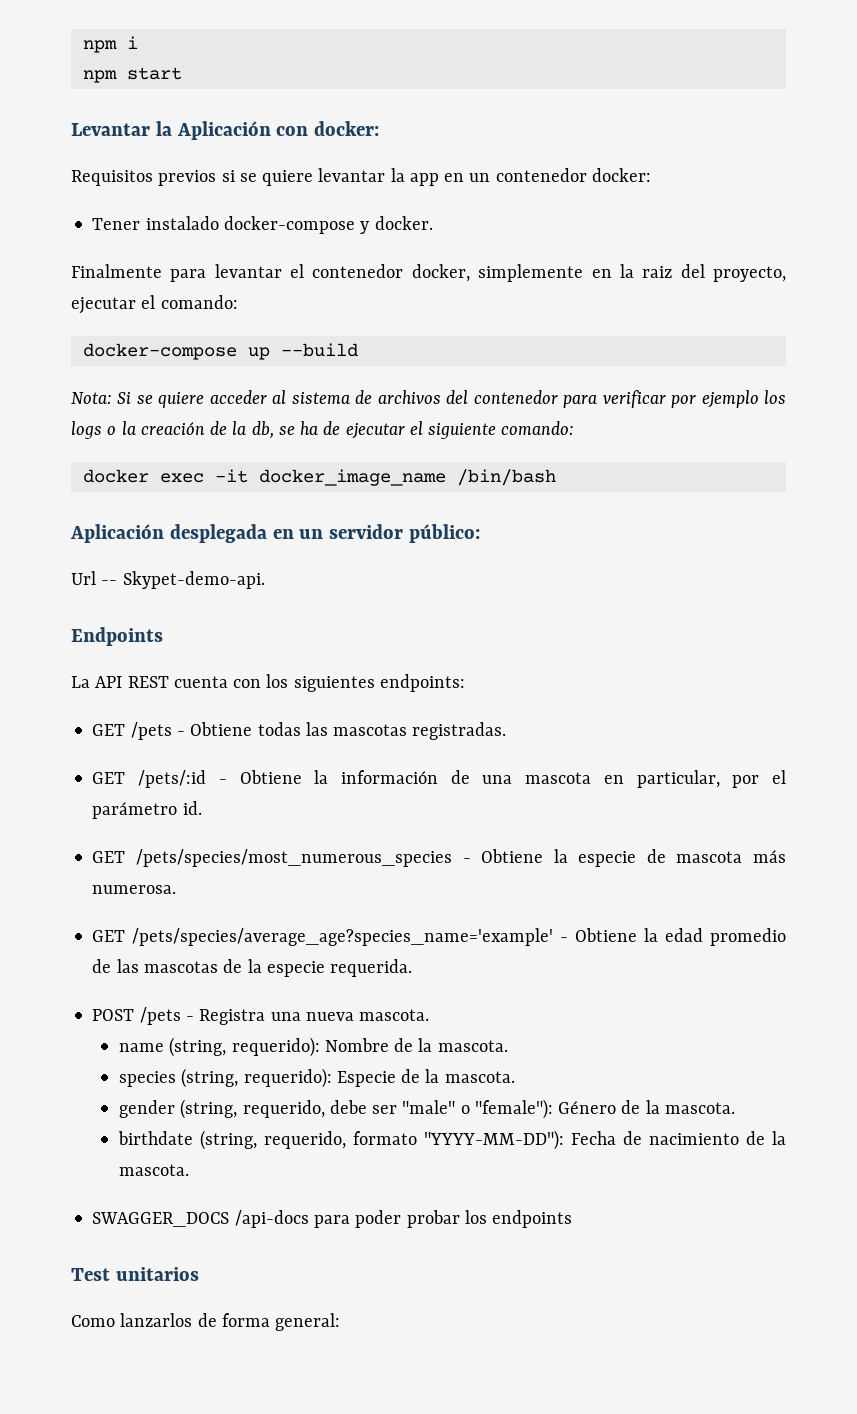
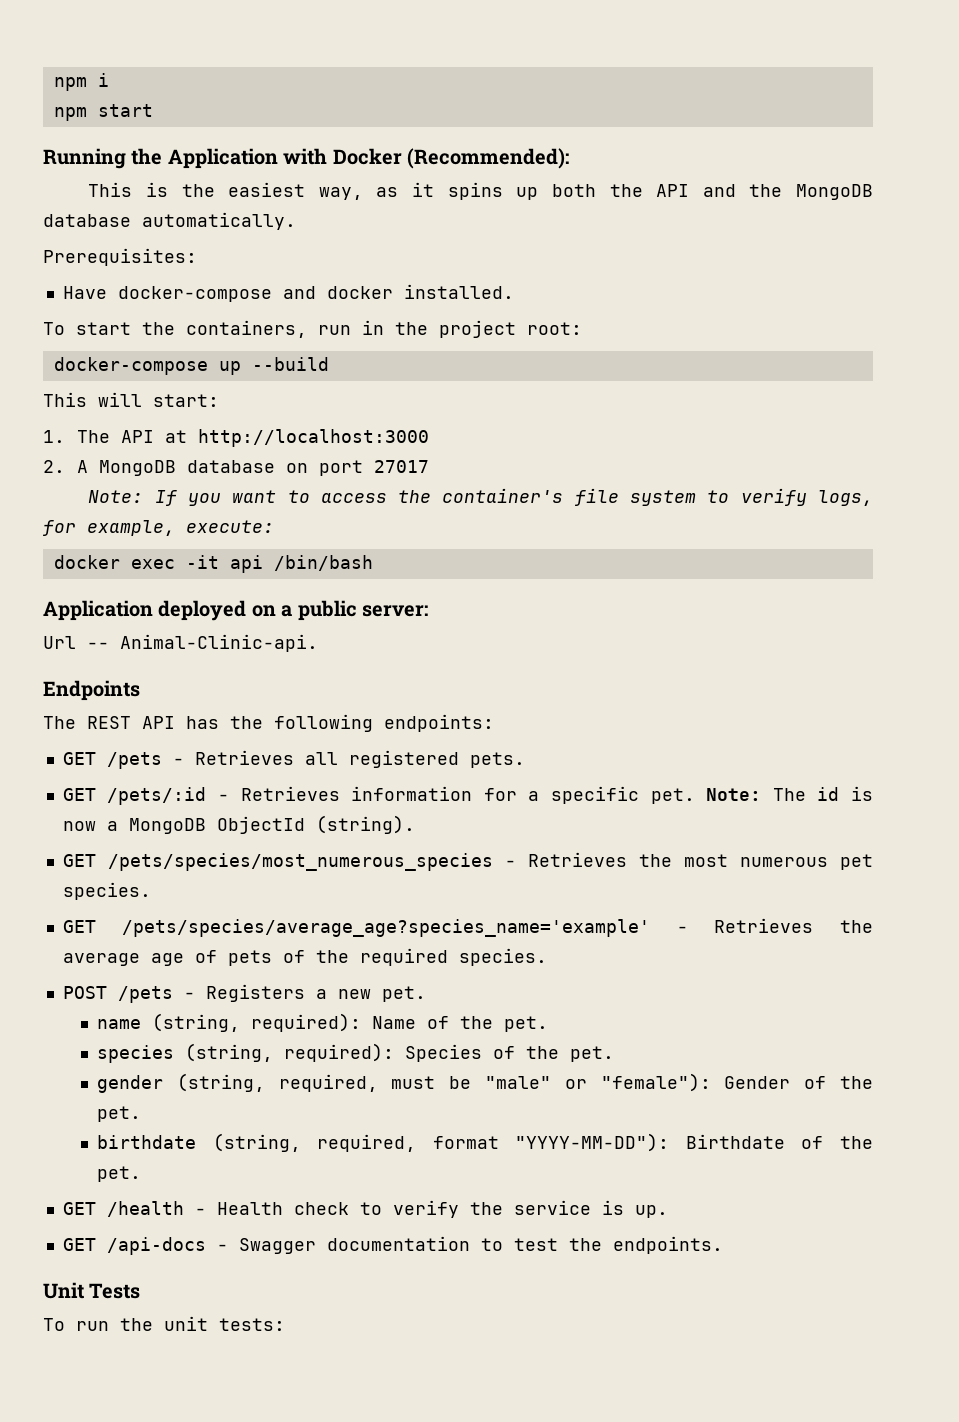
[71,121,380,140] [71,168,651,186] [92,216,433,234] [71,264,787,282] [71,295,238,314] [82,343,358,360] [71,390,786,408] [71,421,575,439] Levantar la Aplicación con docker: // Requisitos previos si se quiere levantar la app en un contenedor docker: // Tener instalado docker-compose y docker. // Finalmente para levantar el contenedor docker, simplemente en la raiz del proyecto, ejecutar el comando: // docker-compose up --build // Nota: Si se quiere acceder al sistema de archivos del contenedor para verificar por ejemplo los logs o la creación de la db, se ha de ejecutar el siguiente comando: -> [43,148,569,169] [88,182,873,200] [43,212,296,230] [43,248,197,266] [62,284,514,302] [43,320,582,338] [53,357,329,375] [43,392,219,407] [43,429,430,447] [43,460,430,476] [88,488,873,506] [43,520,274,536] Running the Application with Docker (Recommended): // This is the easiest way, as it spins up both the API and the MongoDB database automatically. // Prerequisites: // Have docker-compose and docker installed. // To start the containers, run in the project root: // docker-compose up --build // This will start: // 1. The API at http://localhost:3000 // 2. A MongoDB database on port 27017 // Note: If you want to access the container's file system to verify logs, for example, execute:
[258,469,446,486] docker_image_name -> [229,555,263,573] api
[70,524,481,543] Aplicación desplegada en un servidor público: -> [43,600,428,621] Application deployed on a public server:
[122,571,265,589] Skypet-demo-api. -> [120,634,318,652] Animal-Clinic-api.
[71,674,465,692] [92,722,507,740] [92,770,786,788] [92,801,202,819] [92,849,787,867] [92,885,177,894] [92,928,786,946] [92,959,413,977] [92,1007,430,1025] [118,1037,508,1057] [118,1068,515,1088] [118,1099,735,1119] [117,1130,786,1150] [118,1164,189,1176] [92,1210,573,1228] [71,1267,199,1281] [71,1313,341,1331] La API REST cuenta con los siguientes endpoints: // GET /pets - Obtiene todas las mascotas registradas. // GET /pets/:id - Obtiene la información de una mascota en particular, por el parámetro id. // GET /pets/species/most_numerous_species - Obtiene la especie de mascota más numerosa. // GET /pets/species/average_age?species_name='example' - Obtiene la edad promedio de las mascotas de la especie requerida. // POST /pets - Registra una nueva mascota. // name (string, requerido): Nombre de la mascota. // species (string, requerido): Especie de la mascota. // gender (string, requerido, debe ser "male" o "female"): Género de la mascota. // birthdate (string, requerido, formato "YYYY-MM-DD"): Fecha de nacimiento de la mascota. // SWAGGER_DOCS /api-docs para poder probar los endpoints // Test unitarios // Como lanzarlos de forma general: -> [43,714,494,732] [62,750,525,769] [62,786,874,805] [62,815,415,834] [62,852,874,871] [62,882,151,900] [62,918,873,937] [62,948,547,966] [62,984,426,1003] [97,1013,549,1032] [97,1043,615,1063] [97,1073,874,1093] [97,1106,142,1122] [97,1133,874,1152] [97,1166,142,1182] [62,1200,668,1218] [62,1236,723,1255] [43,1282,141,1299] [43,1316,285,1331] The REST API has the following endpoints: // GET /pets - Retrieves all registered pets. // GET /pets/:id - Retrieves information for a specific pet. Note: The id is now a MongoDB ObjectId (string). // GET /pets/species/most_numerous_species - Retrieves the most numerous pet species. // GET /pets/species/average_age?species_name='example' - Retrieves the average age of pets of the required species. // POST /pets - Registers a new pet. // name (string, required): Name of the pet. // species (string, required): Species of the pet. // gender (string, required, must be "male" or "female"): Gender of the pet. // birthdate (string, required, format "YYYY-MM-DD"): Birthdate of the pet. // GET /health - Health check to verify the service is up. // GET /api-docs - Swagger documentation to test the endpoints. // Unit Tests // To run the unit tests:

